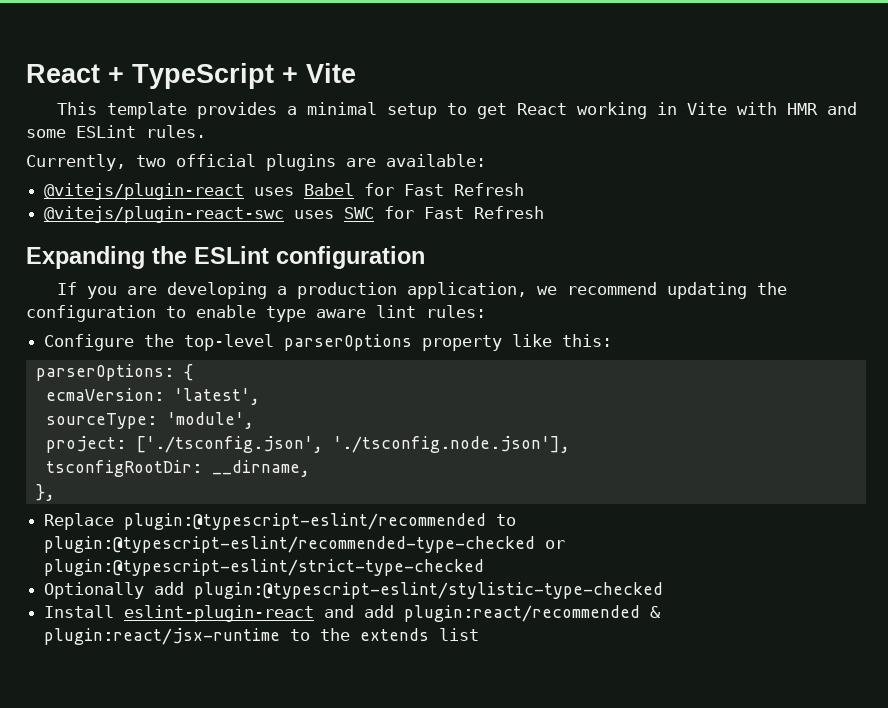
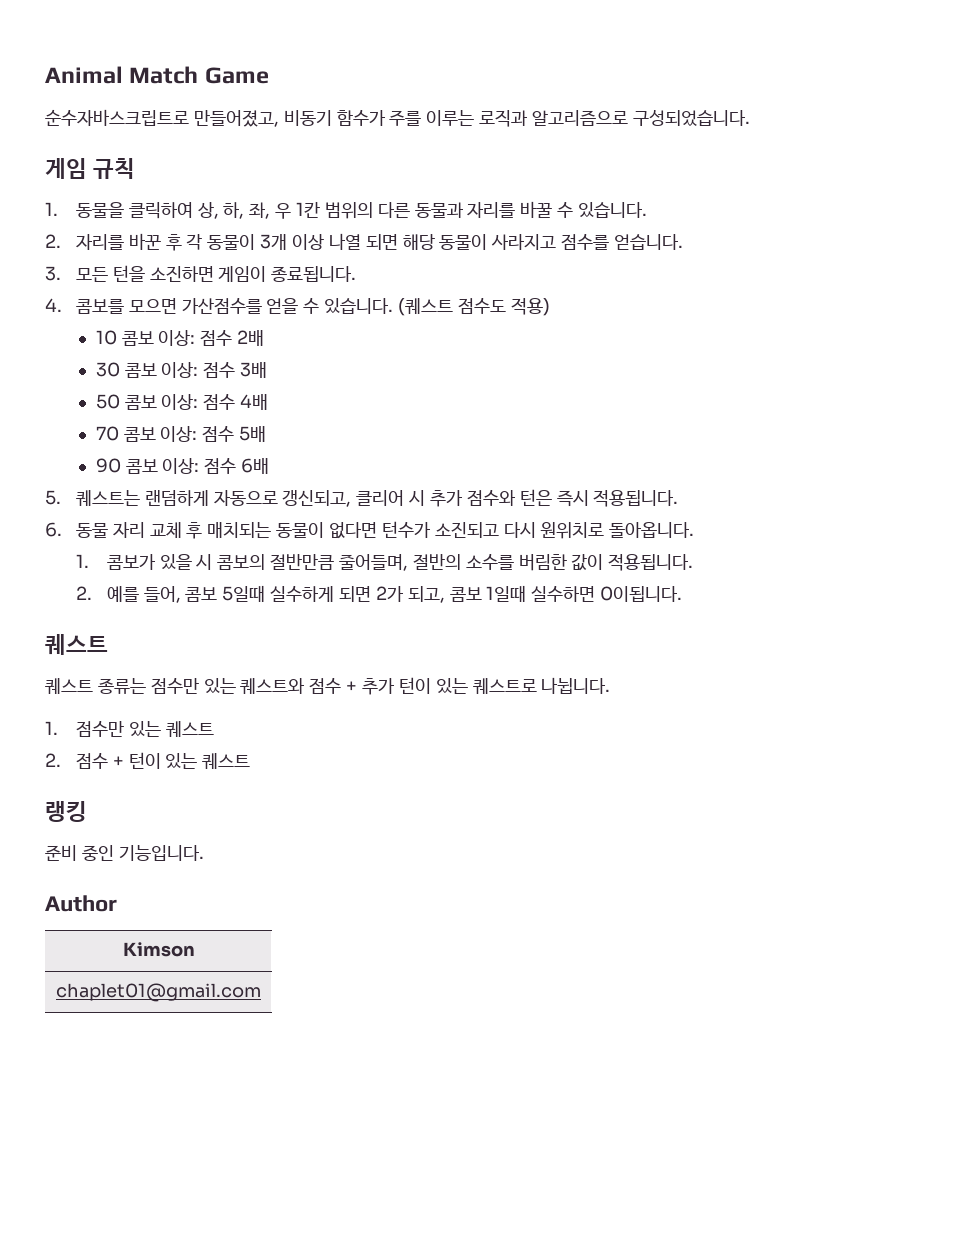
[26,63,356,89] [57,102,858,119] [26,125,206,138] [26,154,486,171] [44,183,525,200] [44,206,545,223] [26,246,425,269] [57,282,788,299] [26,305,486,322] [44,334,613,351] [35,364,193,381] [45,388,260,405] [45,412,254,429] [45,436,570,453] [45,460,310,477] [35,484,55,501] [44,513,517,530] [44,536,566,553] [44,559,485,576] [44,582,664,599] [44,605,662,622] [44,628,480,645] React + TypeScript + Vite // This template provides a minimal setup to get React working in Vite with HMR and some ESLint rules. // Currently, two official plugins are available: // @vitejs/plugin-react uses Babel for Fast Refresh // @vitejs/plugin-react-swc uses SWC for Fast Refresh // Expanding the ESLint configuration // If you are developing a production application, we recommend updating the configuration to enable type aware lint rules: // Configure the top-level parserOptions property like this: // parserOptions: { // ecmaVersion: 'latest', // sourceType: 'module', // project: ['./tsconfig.json', './tsconfig.node.json'], // tsconfigRootDir: __dirname, // }, // Replace plugin:@typescript-eslint/recommended to plugin:@typescript-eslint/recommended-type-checked or plugin:@typescript-eslint/strict-type-checked // Optionally add plugin:@typescript-eslint/stylistic-type-checked // Install eslint-plugin-react and add plugin:react/recommended & plugin:react/jsx-runtime to the extends list -> [45,66,269,84] [45,109,750,127] [45,158,136,179] [45,201,648,219] [45,233,684,251] [45,265,357,282] [45,298,550,316] [95,330,265,346] [95,362,268,378] [95,394,269,410] [95,426,267,442] [95,458,270,474] [45,489,679,507] [45,521,695,539] [75,554,694,571] [75,585,683,603] [45,634,108,655] [45,677,611,695] [45,721,214,737] [45,752,251,769] [45,801,87,822] [45,845,204,861] [45,895,117,912] [122,942,195,957] [56,983,261,1002] Animal Match Game // 순수자바스크립트로 만들어졌고, 비동기 함수가 주를 이루는 로직과 알고리즘으로 구성되었습니다. // 게임 규칙 // 1. 동물을 클릭하여 상, 하, 좌, 우 1칸 범위의 다른 동물과 자리를 바꿀 수 있습니다. // 2. 자리를 바꾼 후 각 동물이 3개 이상 나열 되면 해당 동물이 사라지고 점수를 얻습니다. // 3. 모든 턴을 소진하면 게임이 종료됩니다. // 4. 콤보를 모으면 가산점수를 얻을 수 있습니다. (퀘스트 점수도 적용) // 10 콤보 이상: 점수 2배 // 30 콤보 이상: 점수 3배 // 50 콤보 이상: 점수 4배 // 70 콤보 이상: 점수 5배 // 90 콤보 이상: 점수 6배 // 5. 퀘스트는 랜덤하게 자동으로 갱신되고, 클리어 시 추가 점수와 턴은 즉시 적용됩니다. // 6. 동물 자리 교체 후 매치되는 동물이 없다면 턴수가 소진되고 다시 원위치로 돌아옵니다. // 1. 콤보가 있을 시 콤보의 절반만큼 줄어들며, 절반의 소수를 버림한 값이 적용됩니다. // 2. 예를 들어, 콤보 5일때 실수하게 되면 2가 되고, 콤보 1일때 실수하면 0이됩니다. // 퀘스트 // 퀘스트 종류는 점수만 있는 퀘스트와 점수 + 추가 턴이 있는 퀘스트로 나뉩니다. // 1. 점수만 있는 퀘스트 // 2. 점수 + 턴이 있는 퀘스트 // 랭킹 // 준비 중인 기능입니다. // Author // Kimson // chaplet01@gmail.com

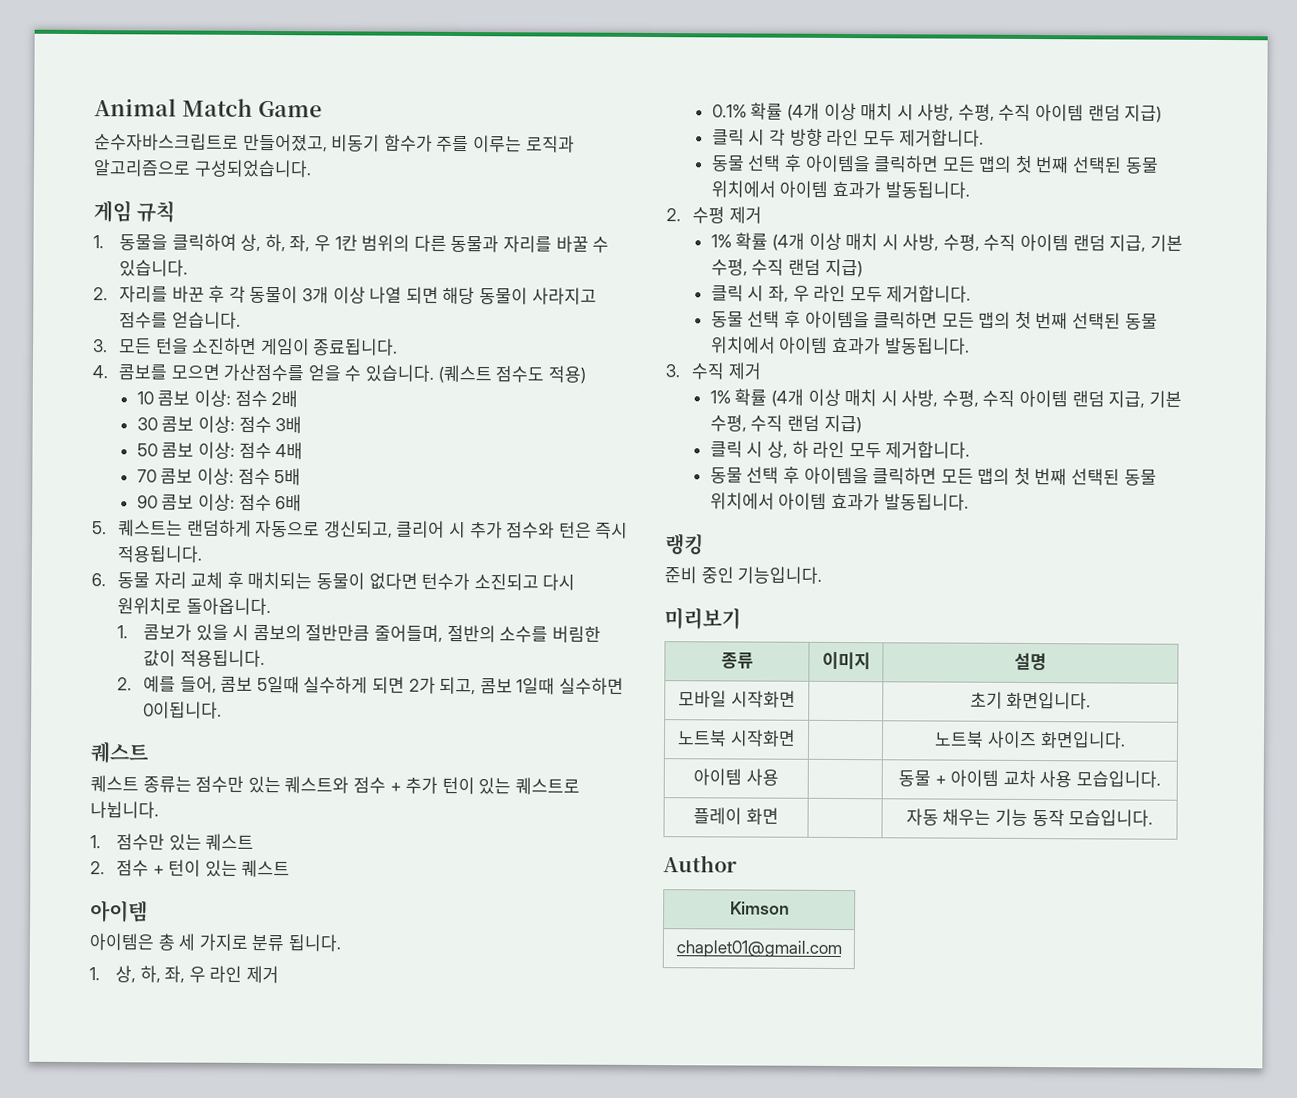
[45,801,87,822] [45,845,204,861] 랭킹 // 준비 중인 기능입니다. -> [90,900,148,923] [89,933,341,952] [89,965,279,984] [711,102,1163,123] [711,128,985,147] [710,154,1159,174] [710,180,970,199] [666,206,762,224] [710,232,1183,253] [710,258,863,278] [710,284,972,303] [710,310,1158,330] [710,336,970,355] [665,362,761,380] [709,388,1182,409] [709,414,862,434] [709,440,971,459] [709,466,1157,486] [709,492,969,511] [664,533,704,555] [664,566,823,584] [664,607,741,630] [720,652,754,669] [821,651,871,670] [1014,652,1047,671] [678,690,796,708] [969,691,1092,710] [677,729,796,747] [934,730,1126,749] [693,768,779,786] [898,769,1161,788] [693,807,779,825] [905,808,1154,827] 아이템 // 아이템은 총 세 가지로 분류 됩니다. // 1. 상, 하, 좌, 우 라인 제거 // 0.1% 확률 (4개 이상 매치 시 사방, 수평, 수직 아이템 랜덤 지급) // 클릭 시 각 방향 라인 모두 제거합니다. // 동물 선택 후 아이템을 클릭하면 모든 맵의 첫 번째 선택된 동물 위치에서 아이템 효과가 발동됩니다. // 2. 수평 제거 // 1% 확률 (4개 이상 매치 시 사방, 수평, 수직 아이템 랜덤 지급, 기본 수평, 수직 랜덤 지급) // 클릭 시 좌, 우 라인 모두 제거합니다. // 동물 선택 후 아이템을 클릭하면 모든 맵의 첫 번째 선택된 동물 위치에서 아이템 효과가 발동됩니다. // 3. 수직 제거 // 1% 확률 (4개 이상 매치 시 사방, 수평, 수직 아이템 랜덤 지급, 기본 수평, 수직 랜덤 지급) // 클릭 시 상, 하 라인 모두 제거합니다. // 동물 선택 후 아이템을 클릭하면 모든 맵의 첫 번째 선택된 동물 위치에서 아이템 효과가 발동됩니다. // 랭킹 // 준비 중인 기능입니다. // 미리보기 // 종류 | 이미지 | 설명 // 모바일 시작화면 | | 초기 화면입니다. // 노트북 시작화면 | | 노트북 사이즈 화면입니다. // 아이템 사용 | | 동물 + 아이템 교차 사용 모습입니다. // 플레이 화면 | | 자동 채우는 기능 동작 모습입니다.

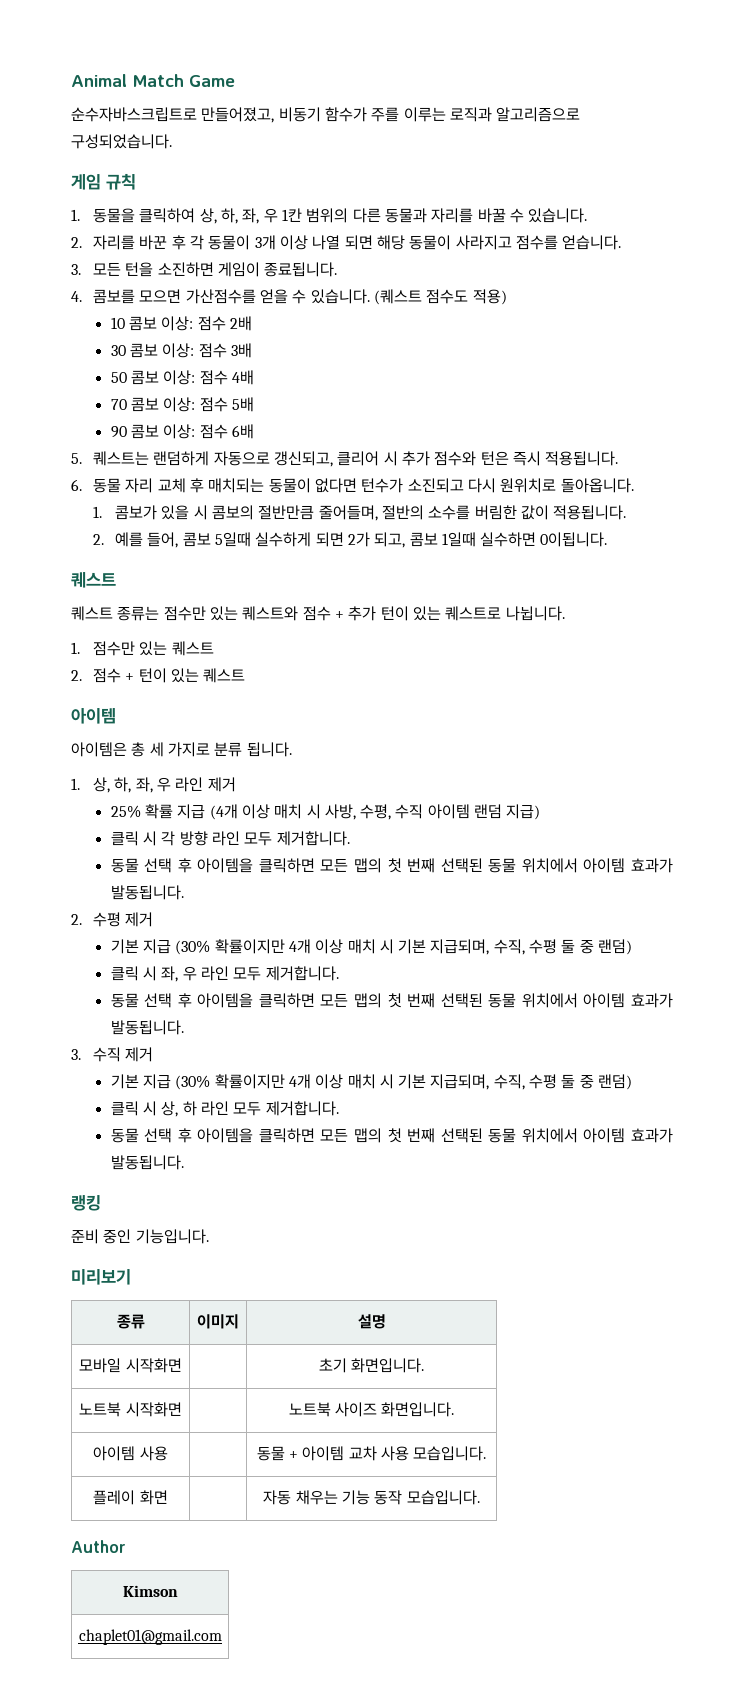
[711,102,784,120] 0.1% 확률 -> [110,804,206,819] 25% 확률 지급
[710,232,1183,253] [710,258,863,278] 1% 확률 (4개 이상 매치 시 사방, 수평, 수직 아이템 랜덤 지급, 기본 수평, 수직 랜덤 지급) -> [110,939,633,955] 기본 지급 (30% 확률이지만 4개 이상 매치 시 기본 지급되며, 수직, 수평 둘 중 랜덤)
[709,388,1182,409] [709,414,862,434] 1% 확률 (4개 이상 매치 시 사방, 수평, 수직 아이템 랜덤 지급, 기본 수평, 수직 랜덤 지급) -> [110,1074,633,1090] 기본 지급 (30% 확률이지만 4개 이상 매치 시 기본 지급되며, 수직, 수평 둘 중 랜덤)

